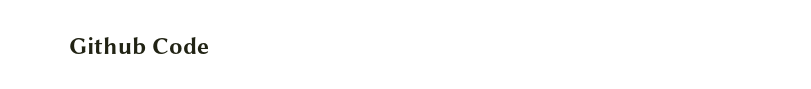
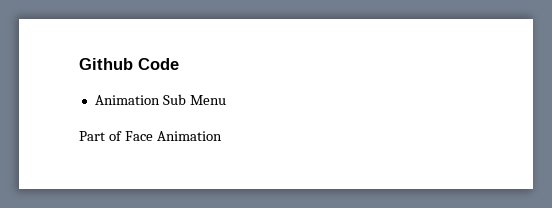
(210, 45) none -> [94,94,226,105] [79,131,222,141] // Animation Sub Menu // Part of Face Animation

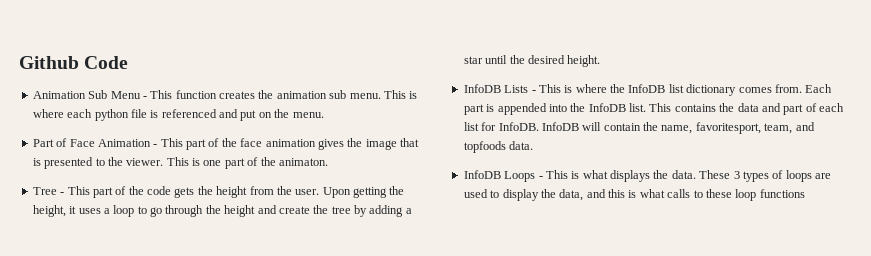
[79,131,222,141] // Part of Face Animation -> [142,90,418,99] [32,109,324,121] [32,138,419,150] [32,157,328,169] [32,186,405,198] [32,205,412,217] [463,55,601,67] [463,84,833,96] [463,103,844,115] [463,122,815,134] [463,141,534,153] [463,170,831,182] [463,189,805,201] - This function creates the animation sub menu. This is where each python file is referenced and put on the menu. // Part of Face Animation - This part of the face animation gives the image that is presented to the viewer. This is one part of the animaton. // Tree - This part of the code gets the height from the user. Upon getting the height, it uses a loop to go through the height and create the tree by adding a star until the desired height. // InfoDB Lists - This is where the InfoDB list dictionary comes from. Each part is appended into the InfoDB list. This contains the data and part of each list for InfoDB. InfoDB will contain the name, favoritesport, team, and topfoods data. // InfoDB Loops - This is what displays the data. These 3 types of loops are used to display the data, and this is what calls to these loop functions

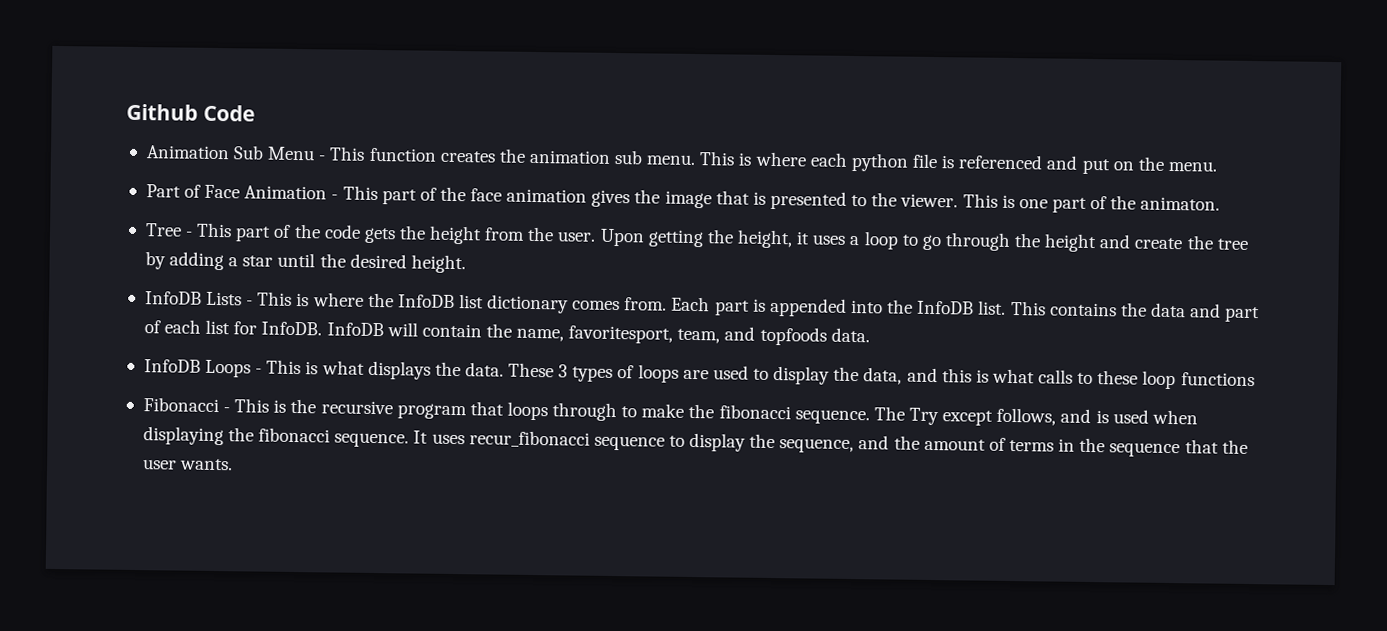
(805, 193) none -> [142,397,1198,426] [142,426,1248,458] [142,458,234,471] // Fibonacci - This is the recursive program that loops through to make the fibonacci sequence. The Try except follows, and is used when displaying the fibonacci sequence. It uses recur_fibonacci sequence to display the sequence, and the amount of terms in the sequence that the user wants.

